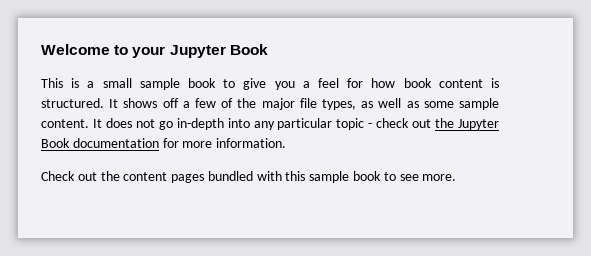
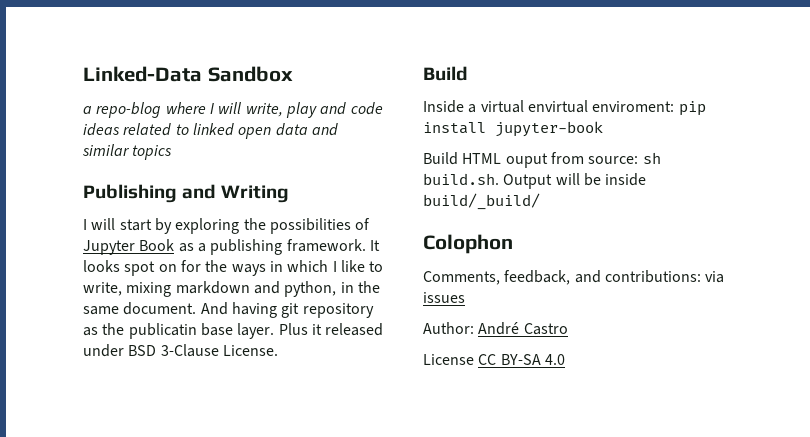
[41,44,268,58] [41,78,499,90] [41,98,499,110] [41,118,500,130] [41,138,287,148] [41,171,457,183] Welcome to your Jupyter Book // This is a small sample book to give you a feel for how book content is structured. It shows off a few of the major file types, as well as some sample content. It does not go in-depth into any particular topic - check out the Jupyter Book documentation for more information. // Check out the content pages bundled with this sample book to see more. -> [83,66,293,82] [83,102,383,118] [83,123,338,139] [82,144,173,160] [83,184,290,203] [83,218,371,234] [83,239,380,255] [83,260,384,276] [83,281,380,297] [83,302,374,318] [83,323,384,339] [83,344,278,357] [423,66,468,81] [423,100,706,116] [423,121,603,137] [423,152,661,168] [423,173,647,189] [423,193,540,210] [423,234,513,254] [423,270,725,285] [423,292,465,303] [423,322,568,335] [423,354,565,365] Linked-Data Sandbox // a repo-blog where I will write, play and code ideas related to linked open data and similar topics // Publishing and Writing // I will start by exploring the possibilities of Jupyter Book as a publishing framework. It looks spot on for the ways in which I like to write, mixing markdown and python, in the same document. And having git repository as the publicatin base layer. Plus it released under BSD 3-Clause License. // Build // Inside a virtual envirtual enviroment: pip install jupyter-book // Build HTML ouput from source: sh build.sh. Output will be inside build/_build/ // Colophon // Comments, feedback, and contributions: via issues // Author: André Castro // License CC BY-SA 4.0

